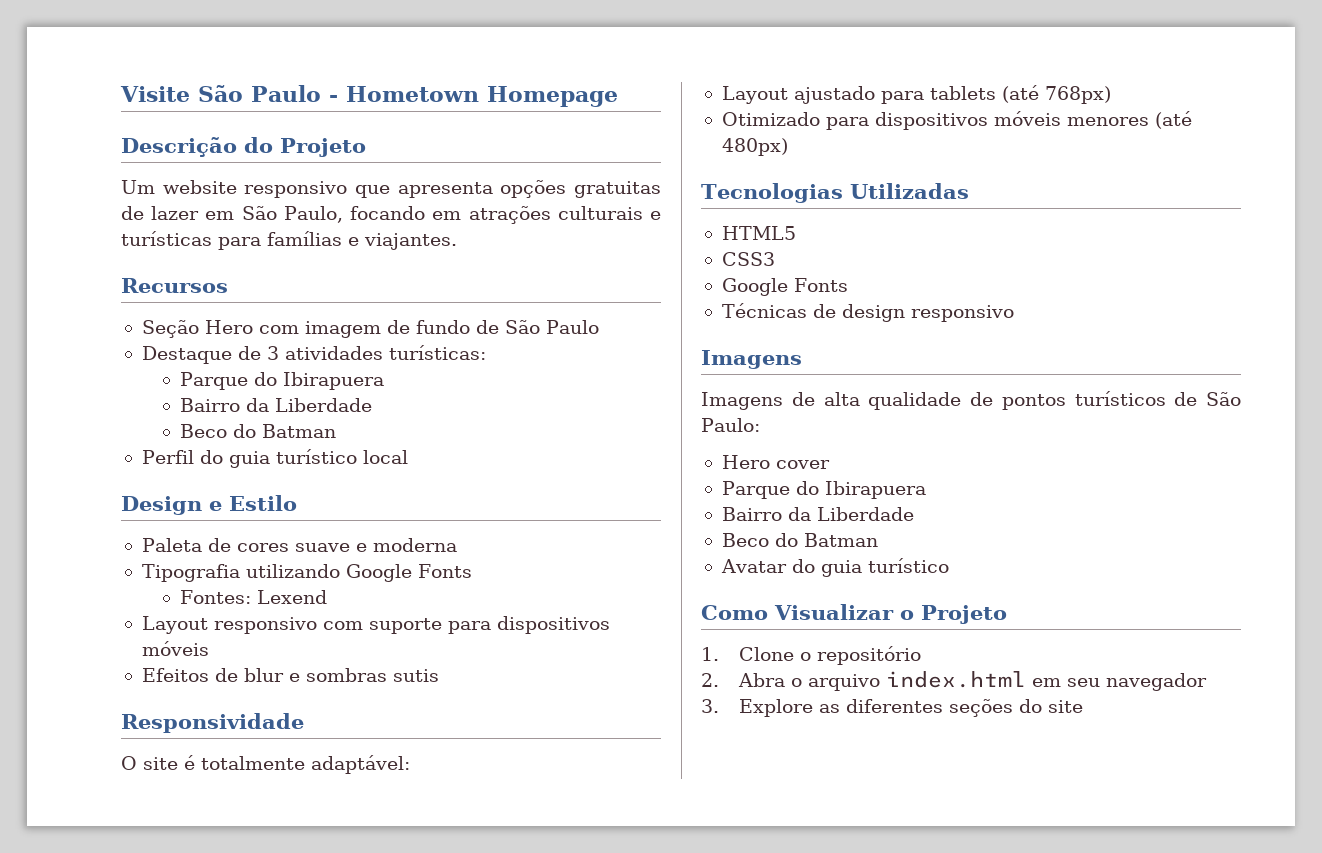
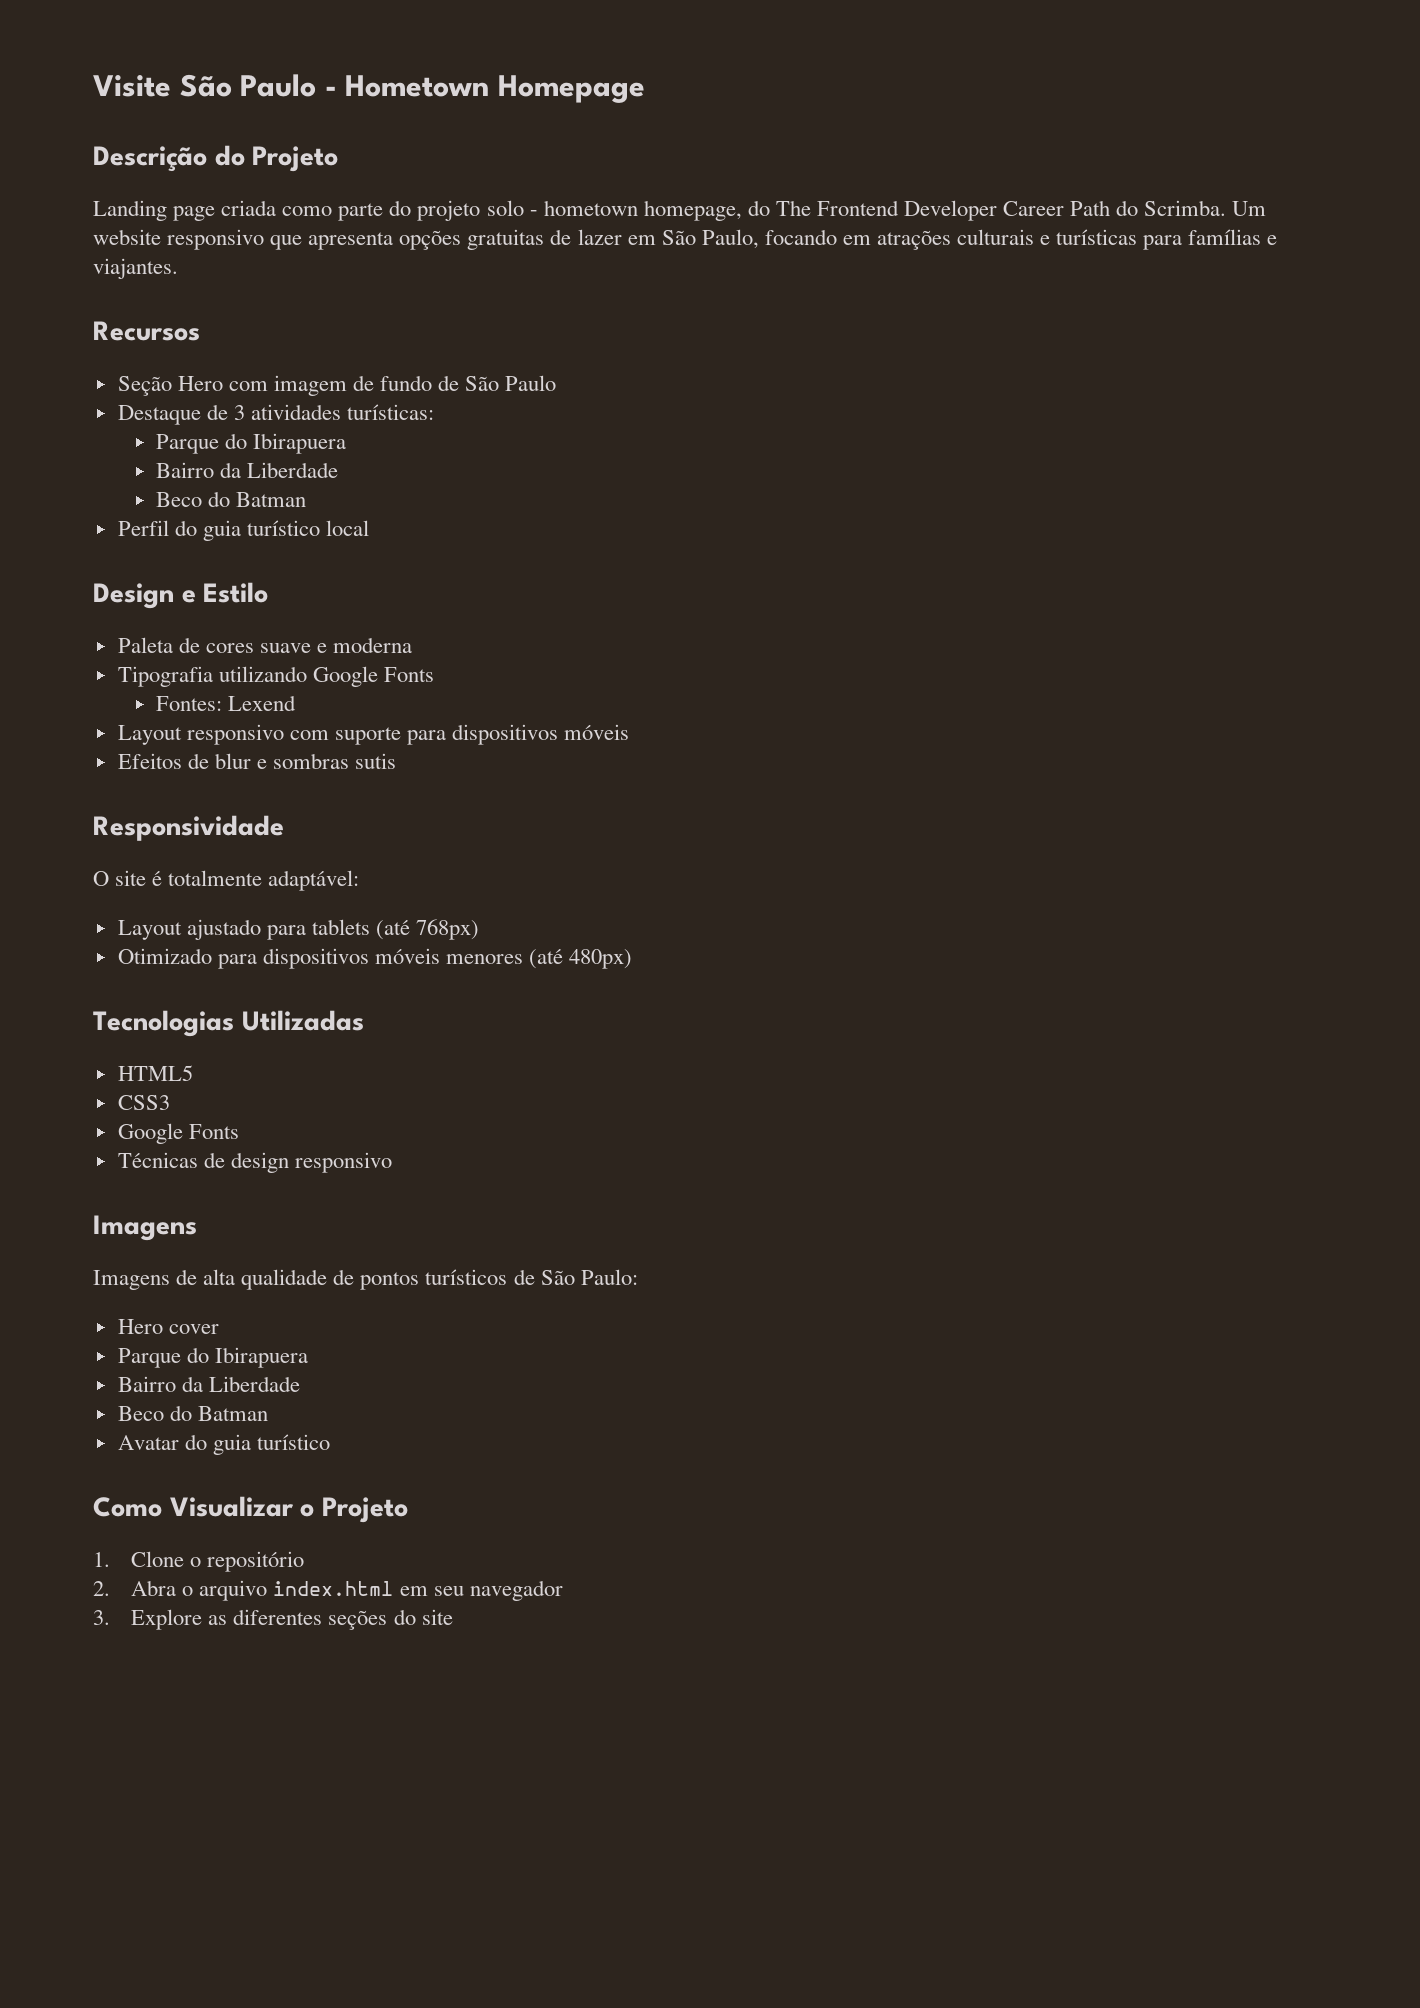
(366, 147) none -> [93,200,1227,221] Landing page criada como parte do projeto solo - hometown homepage, do The Frontend Developer Career Path do Scrimba.

